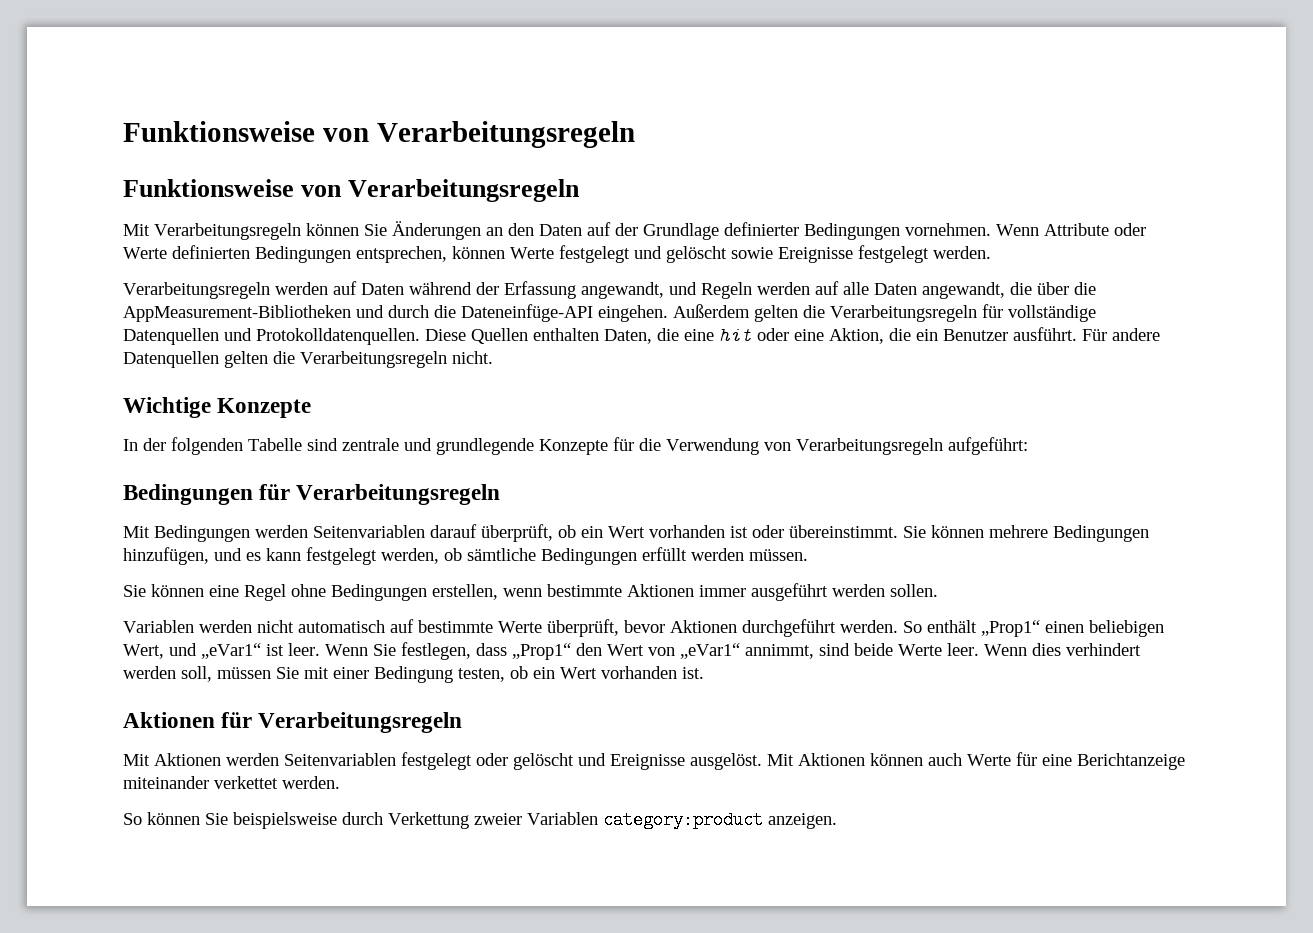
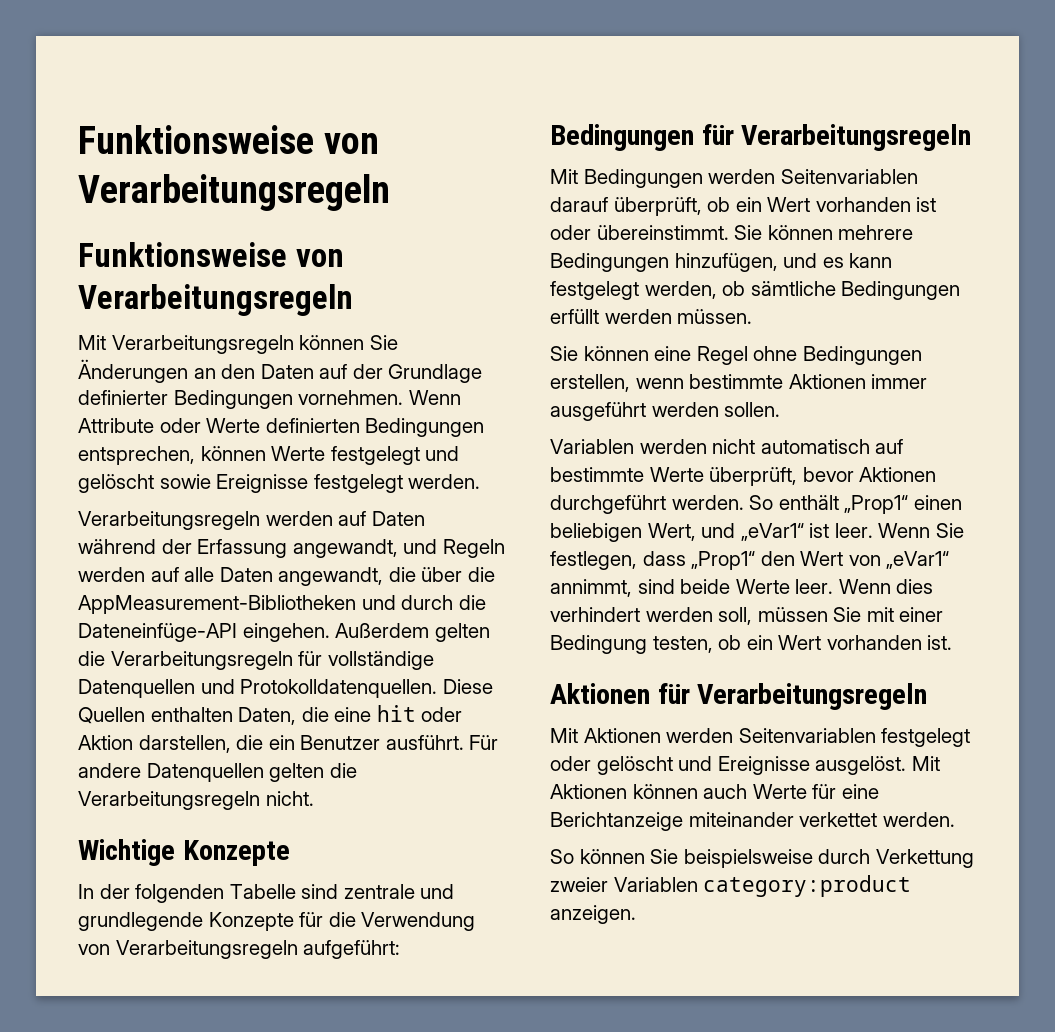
[794,328,884,344] eine Aktion, -> [78,735,231,753] Aktion darstellen,

